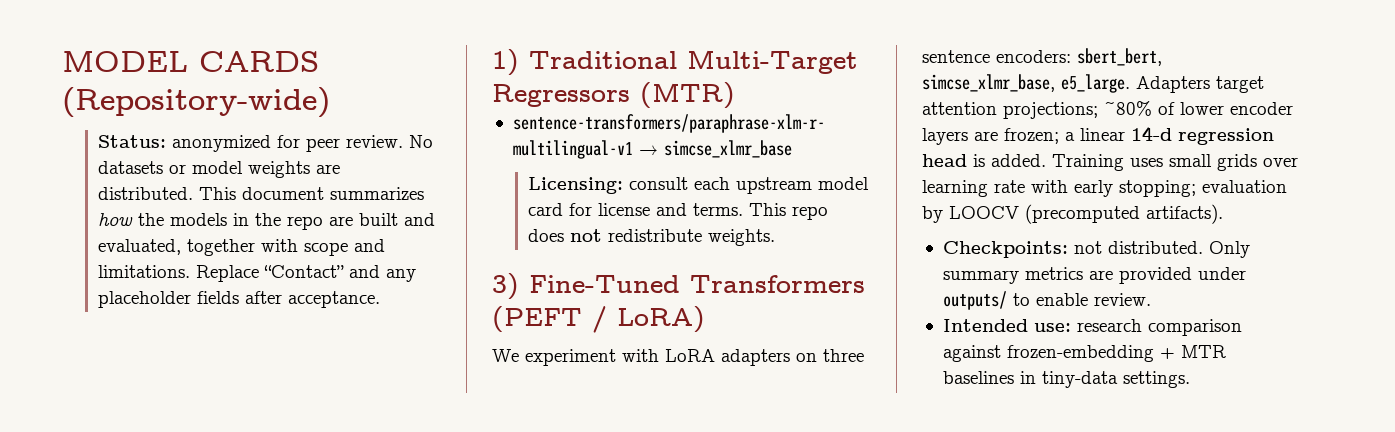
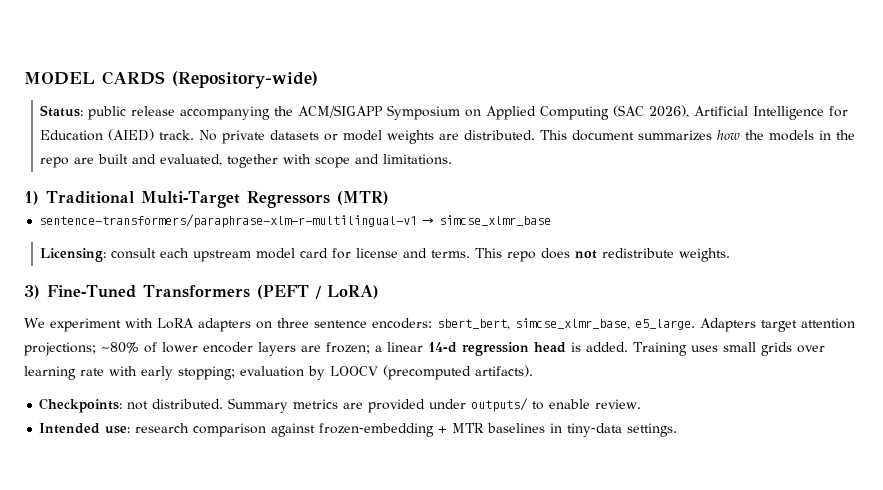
[172,135,434,152] anonymized for peer review. No -> [88,105,849,120] [40,129,266,144] public release accompanying the ACM/SIGAPP Symposium on Applied Computing (SAC 2026), Artificial Intelligence for Education (AIED) track. No private
[196,265,417,282] [98,291,381,308] Replace “Contact” and any placeholder fields after acceptance. -> (453, 159) none
[1208,241,1250,258] [942,270,1019,284] Only summary -> [228,398,289,413] Summary

